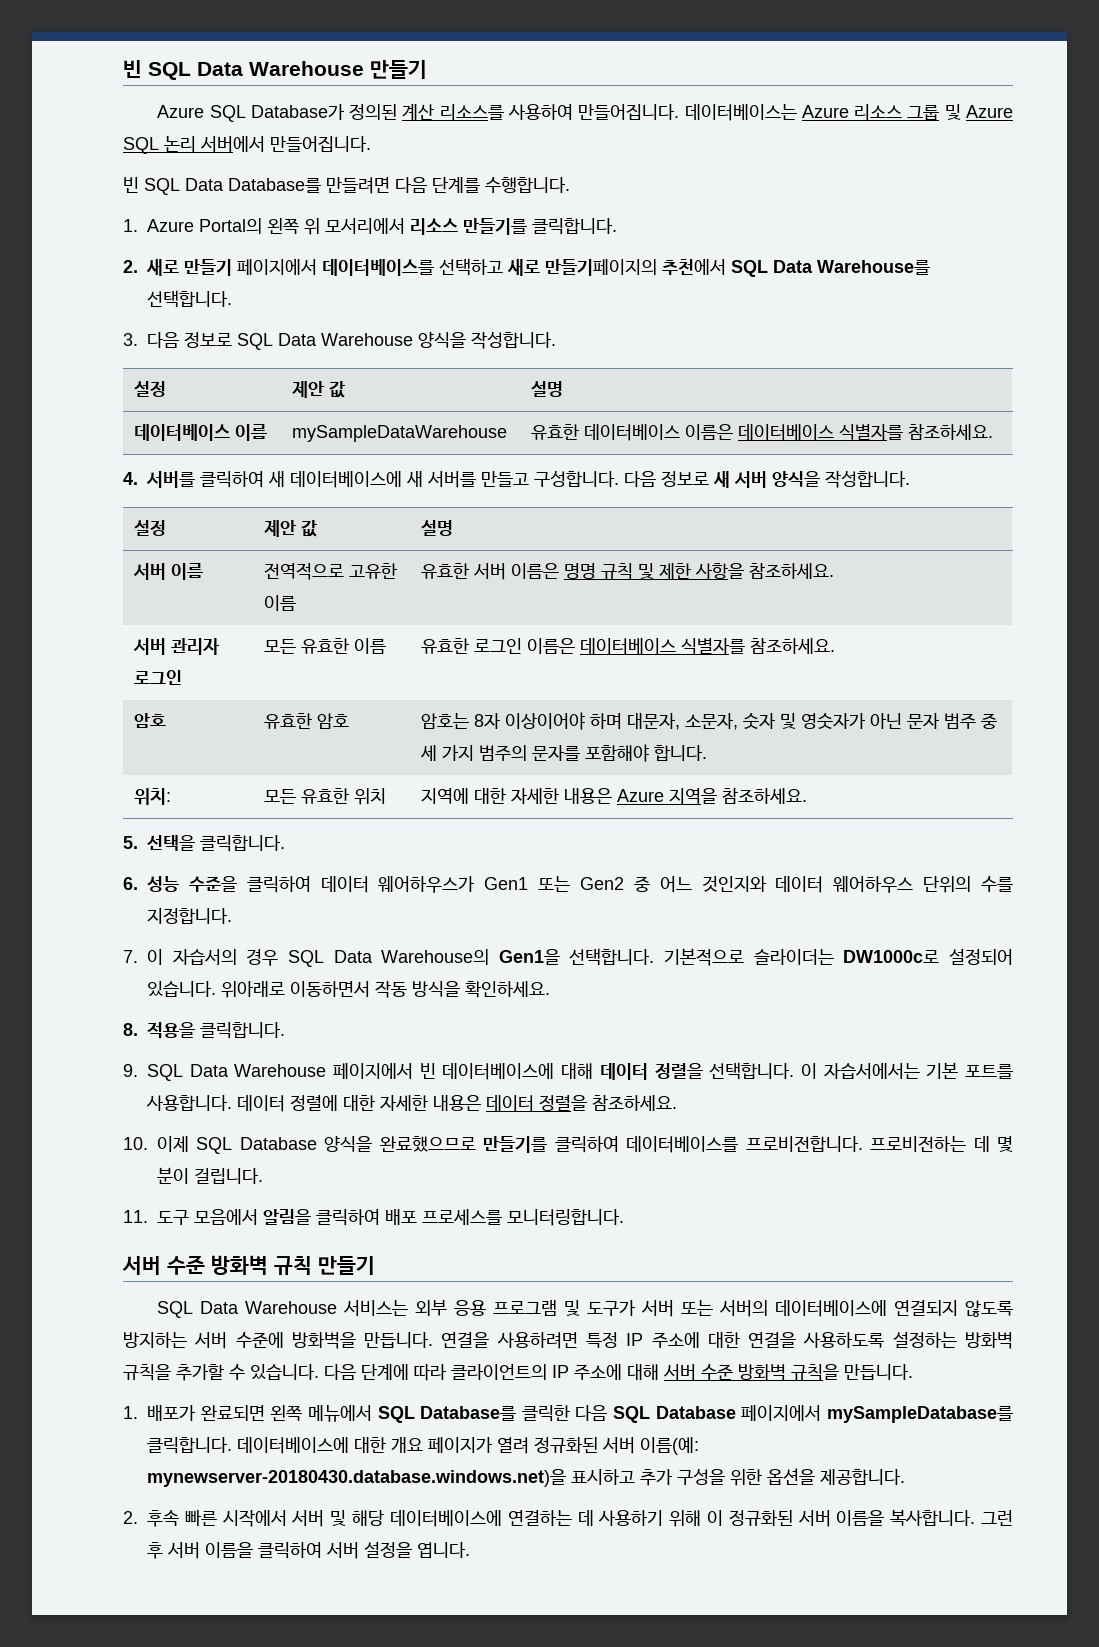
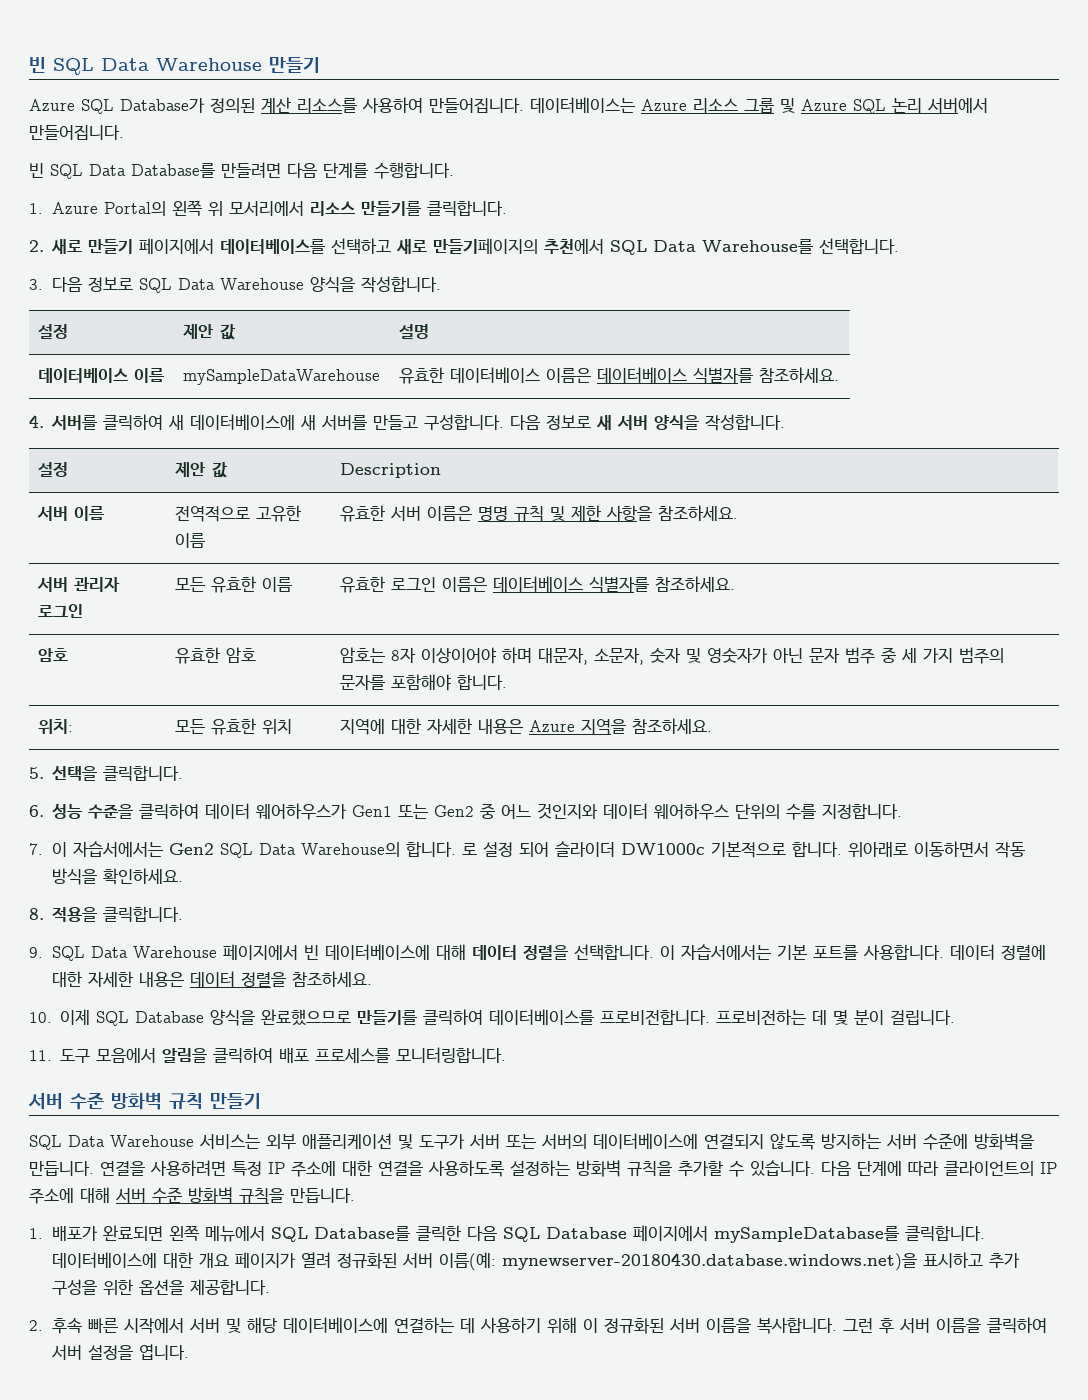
[421,520,454,536] 설명 -> [340,463,442,478] Description
[172,949,279,966] 자습서의 경우 -> [73,841,215,857] 자습서에서는 Gen2
[498,948,1013,966] [147,981,216,997] Gen1을 선택합니다. 기본적으로 슬라이더는 DW1000c로 설정되어 있습니다. -> [406,841,843,858] 합니다. 로 설정 되어 슬라이더 DW1000c 기본적으로 합니다.
[454,1300,558,1316] 응용 프로그램 -> [302,1133,392,1149] 애플리케이션

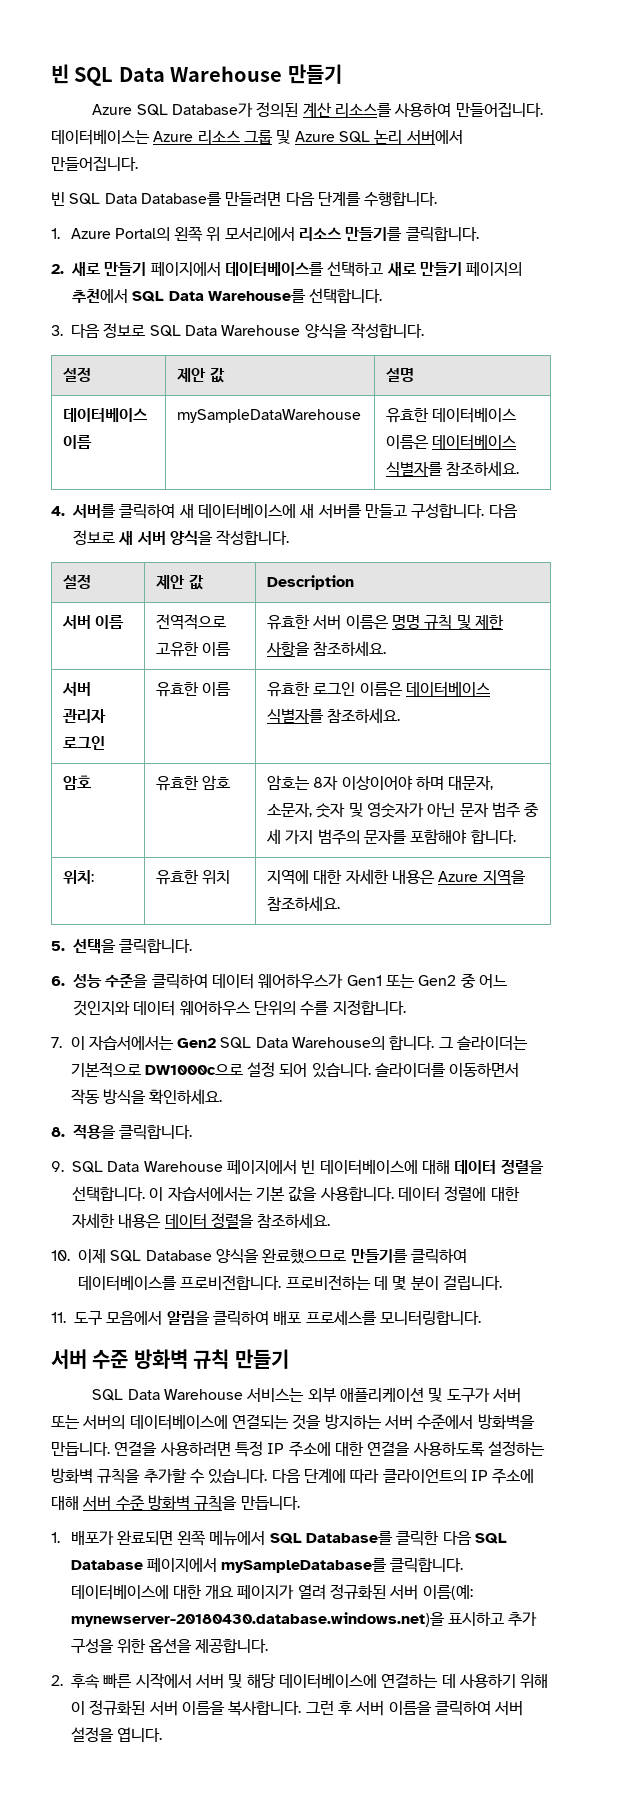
[433,238,539,254] 만들기페이지의 -> [419,262,523,276] 만들기 페이지의
[175,577,206,592] 모든 -> (105, 743) none
[175,719,206,734] 모든 -> (94, 877) none
[462,841,909,858] 로 설정 되어 슬라이더 DW1000c 기본적으로 합니다. 위아래로 -> [438,1036,529,1050] [70,1062,447,1078] 그 슬라이더는 기본적으로 DW1000c으로 설정 되어 있습니다. 슬라이더를
[813,945,859,960] 포트를 -> [288,1186,318,1202] 값을
[704,1133,815,1150] 연결되지 않도록 -> [231,1414,322,1430] 연결되는 것을
[923,1133,968,1150] 수준에 -> [417,1414,474,1430] 수준에서

